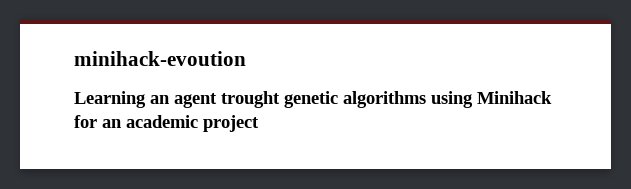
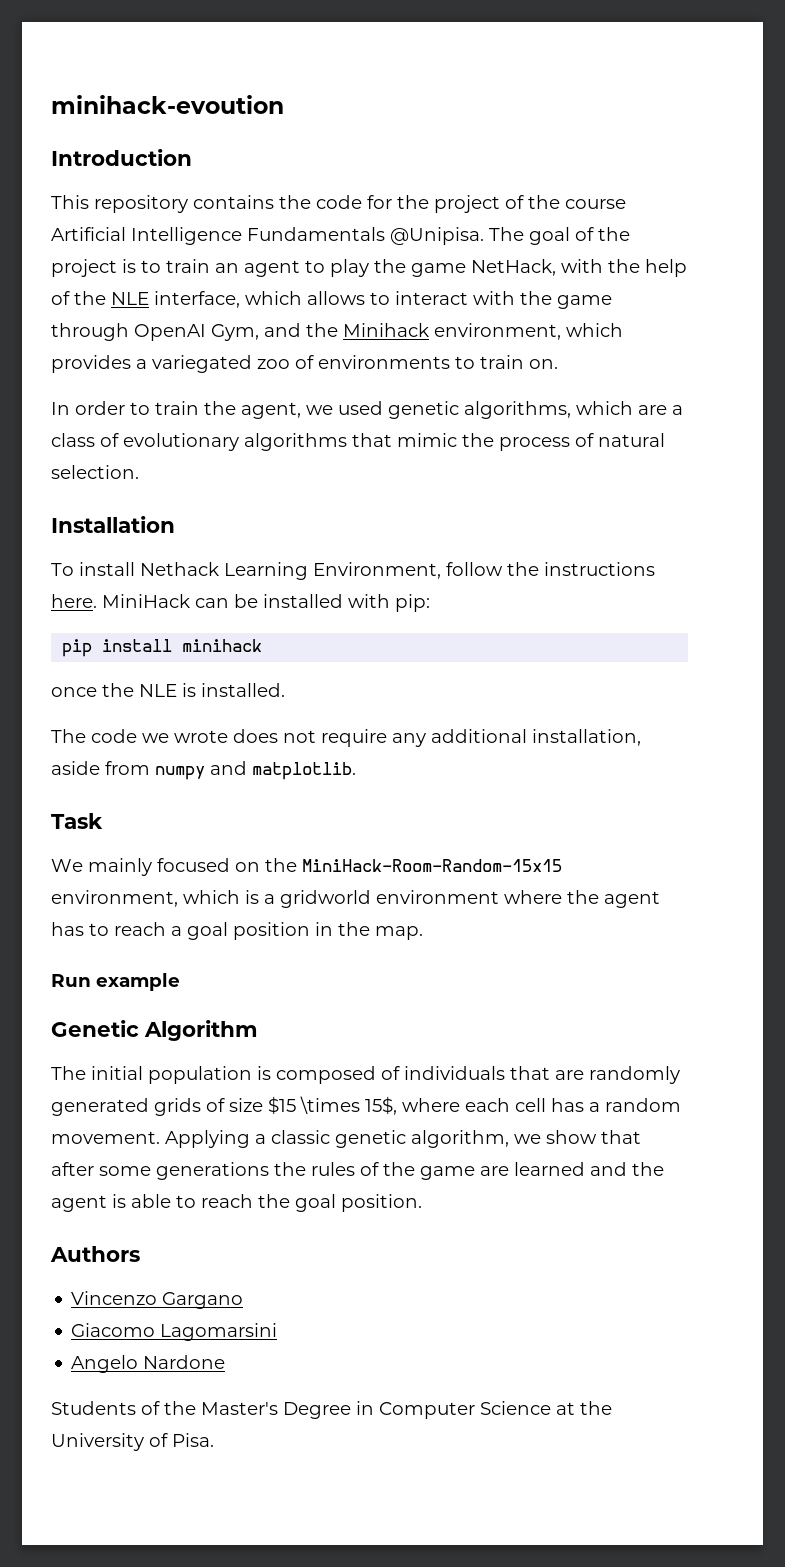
[74,91,552,108] [74,115,259,132] Learning an agent trought genetic algorithms using Minihack for an academic project -> [51,149,192,166] [51,195,626,213] [51,227,630,245] [51,259,687,277] [51,291,612,309] [51,323,623,341] [51,355,558,373] [51,401,683,419] [51,433,665,451] [51,465,139,479] [51,516,175,533] [51,562,655,580] [51,594,430,612] [62,639,263,657] [51,683,285,697] [51,729,641,747] [51,761,356,780] [51,813,103,829] [51,858,562,876] [51,890,660,908] [51,922,423,940] [51,973,180,991] [51,1020,258,1041] [51,1066,680,1084] [51,1096,681,1116] [51,1130,641,1148] [51,1162,664,1180] [51,1194,422,1212] [50,1246,140,1262] [71,1291,244,1309] [71,1323,278,1341] [71,1355,226,1373] [51,1401,612,1419] [51,1433,214,1451] Introduction // This repository contains the code for the project of the course Artificial Intelligence Fundamentals @Unipisa. The goal of the project is to train an agent to play the game NetHack, with the help of the NLE interface, which allows to interact with the game through OpenAI Gym, and the Minihack environment, which provides a variegated zoo of environments to train on. // In order to train the agent, we used genetic algorithms, which are a class of evolutionary algorithms that mimic the process of natural selection. // Installation // To install Nethack Learning Environment, follow the instructions here. MiniHack can be installed with pip: // pip install minihack // once the NLE is installed. // The code we wrote does not require any additional installation, aside from numpy and matplotlib. // Task // We mainly focused on the MiniHack-Room-Random-15x15 environment, which is a gridworld environment where the agent has to reach a goal position in the map. // Run example // Genetic Algorithm // The initial population is composed of individuals that are randomly generated grids of size $15 \times 15$, where each cell has a random movement. Applying a classic genetic algorithm, we show that after some generations the rules of the game are learned and the agent is able to reach the goal position. // Authors // Vincenzo Gargano // Giacomo Lagomarsini // Angelo Nardone // Students of the Master's Degree in Computer Science at the University of Pisa.

